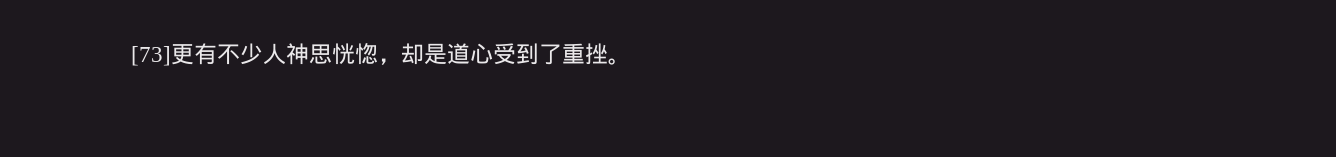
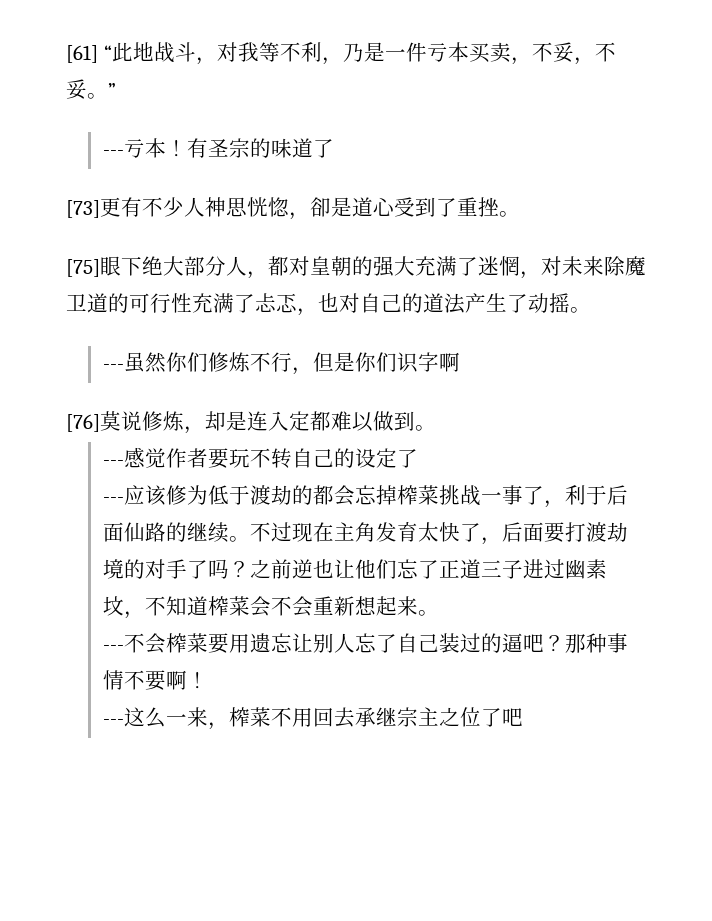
(130, 56) none -> [66,42,616,65] [66,79,116,100] [102,138,334,158] [61] “此地战斗，对我等不利，乃是一件亏本买卖，不妥，不妥。” // ---亏本！有圣宗的味道了 //
[400,43,424,65] 却 -> [310,197,331,217] 卻
(631, 61) none -> [66,256,646,279] [66,293,591,316] [102,352,460,375] [66,411,436,434] [102,447,418,469] [102,485,628,508] [102,522,628,545] [102,559,607,579] [102,596,439,619] [102,633,628,654] [102,670,208,691] [102,707,523,730] // [75]眼下绝大部分人，都对皇朝的强大充满了迷惘，对未来除魔卫道的可行性充满了忐忑，也对自己的道法产生了动摇。 // ---虽然你们修炼不行，但是你们识字啊 // [76]莫说修炼，却是连入定都难以做到。 // ---感觉作者要玩不转自己的设定了 // ---应该修为低于渡劫的都会忘掉榨菜挑战一事了，利于后面仙路的继续。不过现在主角发育太快了，后面要打渡劫境的对手了吗？之前逆也让他们忘了正道三子进过幽素坟，不知道榨菜会不会重新想起来。 // ---不会榨菜要用遗忘让别人忘了自己装过的逼吧？那种事情不要啊！ // ---这么一来，榨菜不用回去承继宗主之位了吧

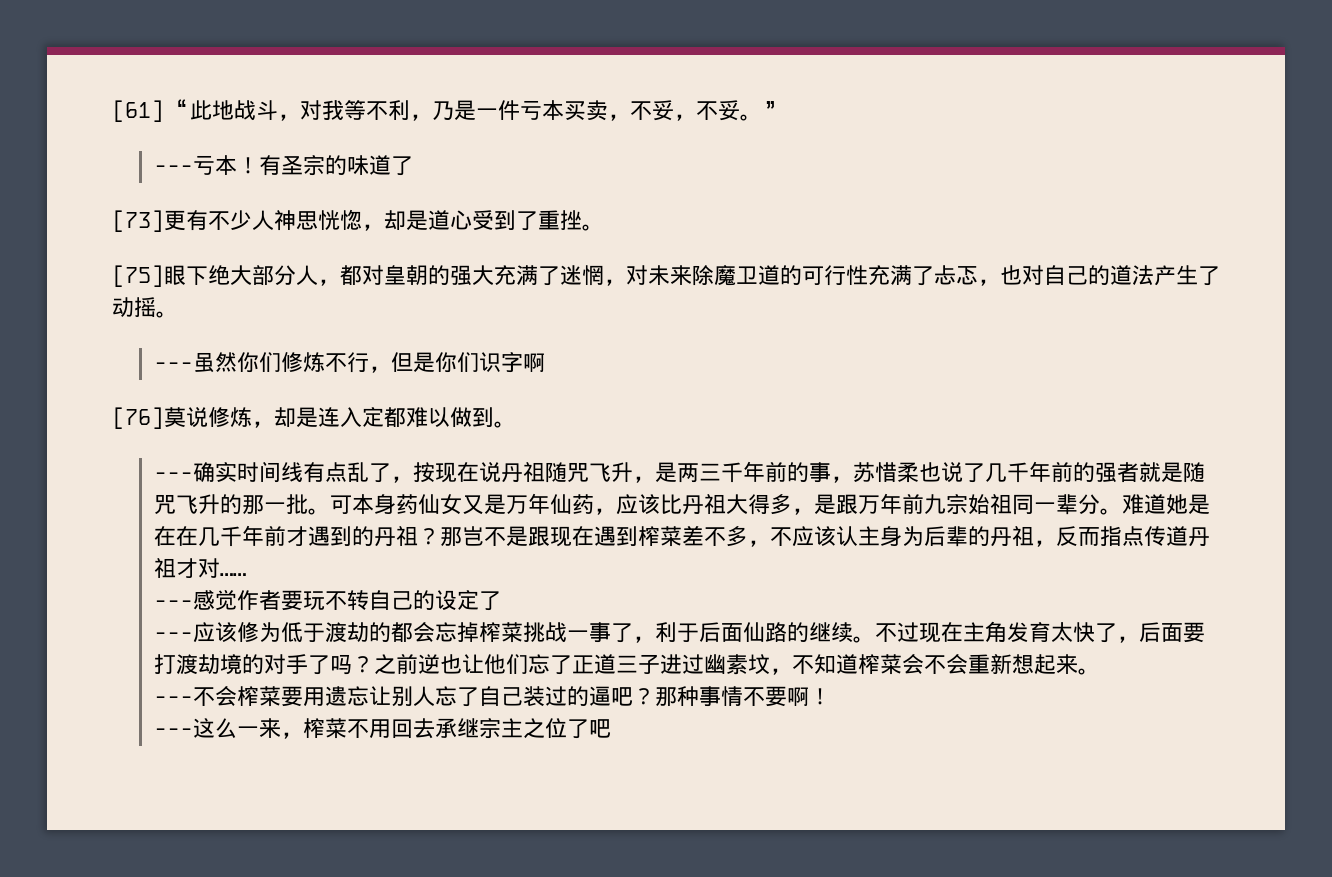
[310,197,331,217] 卻 -> [384,210,406,230] 却
(436, 428) none -> [154,461,1206,483] [154,493,1211,515] [154,525,1211,547] [154,558,247,578] // ---确实时间线有点乱了，按现在说丹祖随咒飞升，是两三千年前的事，苏惜柔也说了几千年前的强者就是随咒飞升的那一批。可本身药仙女又是万年仙药，应该比丹祖大得多，是跟万年前九宗始祖同一辈分。难道她是在在几千年前才遇到的丹祖？那岂不是跟现在遇到榨菜差不多，不应该认主身为后辈的丹祖，反而指点传道丹祖才对……

